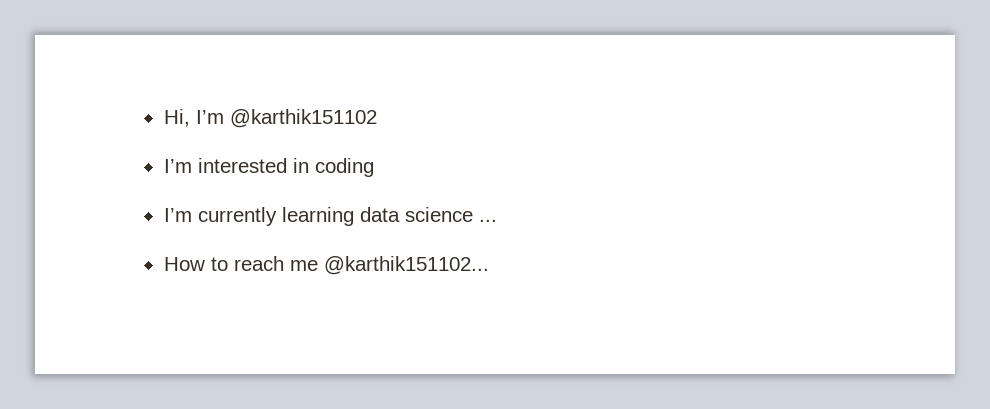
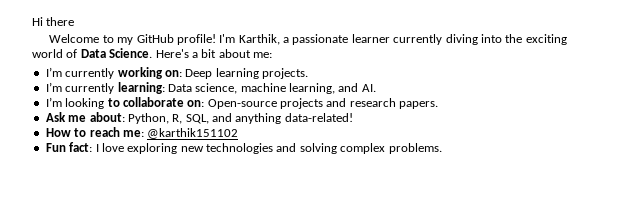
[163,109,377,128] [163,158,374,177] [163,207,497,226] [163,256,489,275] Hi, I’m @karthik151102 // I’m interested in coding // I’m currently learning data science ... // How to reach me @karthik151102... -> [32,17,75,26] [49,34,567,45] [32,48,272,58] [45,67,308,79] [45,82,376,94] [45,97,439,109] [45,112,353,124] [45,127,239,139] [45,142,442,154] Hi there // Welcome to my GitHub profile! I'm Karthik, a passionate learner currently diving into the exciting world of Data Science. Here's a bit about me: // I’m currently working on: Deep learning projects. // I’m currently learning: Data science, machine learning, and AI. // I’m looking to collaborate on: Open-source projects and research papers. // Ask me about: Python, R, SQL, and anything data-related! // How to reach me: @karthik151102 // Fun fact: I love exploring new technologies and solving complex problems.

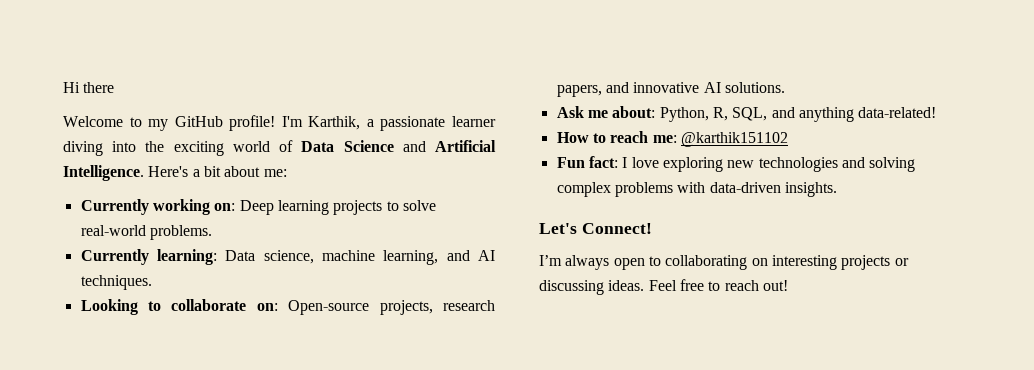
[393,34,443,45] currently -> (496, 121) none
[109,48,153,58] Science. -> [343,140,497,152] [63,165,144,181] Science and Artificial Intelligence.
[45,67,115,79] I’m currently -> [80,199,149,215] Currently
[262,68,308,79] [45,82,115,94] projects. // I’m currently -> [333,200,436,215] [80,225,212,240] [80,249,149,265] projects to solve real-world problems. // Currently
[361,84,376,92] [45,97,105,109] AI. // I’m looking -> [478,250,495,261] [80,275,152,290] [80,299,138,315] AI techniques. // Looking
[280,98,439,109] projects and research papers. -> [379,300,495,315] [556,82,785,97] projects, research papers, and innovative AI solutions.
[388,143,442,154] problems. -> [614,182,837,197] [539,223,652,234] [539,255,909,270] [539,279,788,295] problems with data-driven insights. // Let's Connect! // I’m always open to collaborating on interesting projects or discussing ideas. Feel free to reach out!

